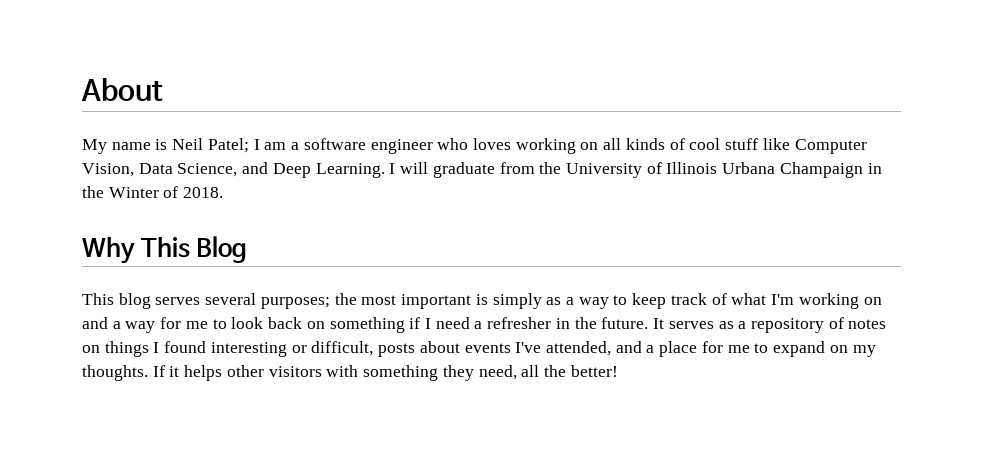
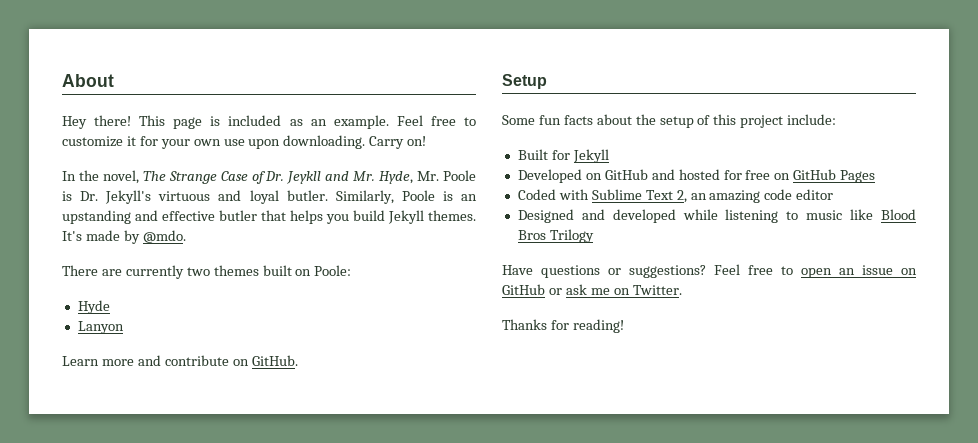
[82,138,867,154] [82,162,882,178] [82,186,224,198] [82,236,248,264] [82,293,882,309] [82,317,887,333] [82,341,876,357] [82,365,618,381] My name is Neil Patel; I am a software engineer who loves working on all kinds of cool stuff like Computer Vision, Data Science, and Deep Learning. I will graduate from the University of Illinois Urbana Champaign in the Winter of 2018. // Why This Blog // This blog serves several purposes; the most important is simply as a way to keep track of what I'm working on and a way for me to look back on something if I need a refresher in the future. It serves as a repository of notes on things I found interesting or difficult, posts about events I've attended, and a place for me to expand on my thoughts. If it helps other visitors with something they need, all the better! -> [62,115,476,129] [62,135,427,149] [62,170,476,184] [62,190,478,204] [62,210,476,224] [62,230,186,244] [62,265,352,279] [77,300,110,314] [77,321,124,334] [62,355,298,366] [502,74,547,89] [502,114,837,128] [517,149,609,163] [517,169,876,183] [517,189,834,203] [517,209,917,223] [517,229,594,243] [502,264,917,278] [502,284,682,295] [502,319,624,333] Hey there! This page is included as an example. Feel free to customize it for your own use upon downloading. Carry on! // In the novel, The Strange Case of Dr. Jeykll and Mr. Hyde, Mr. Poole is Dr. Jekyll's virtuous and loyal butler. Similarly, Poole is an upstanding and effective butler that helps you build Jekyll themes. It's made by @mdo. // There are currently two themes built on Poole: // Hyde // Lanyon // Learn more and contribute on GitHub. // Setup // Some fun facts about the setup of this project include: // Built for Jekyll // Developed on GitHub and hosted for free on GitHub Pages // Coded with Sublime Text 2, an amazing code editor // Designed and developed while listening to music like Blood Bros Trilogy // Have questions or suggestions? Feel free to open an issue on GitHub or ask me on Twitter. // Thanks for reading!

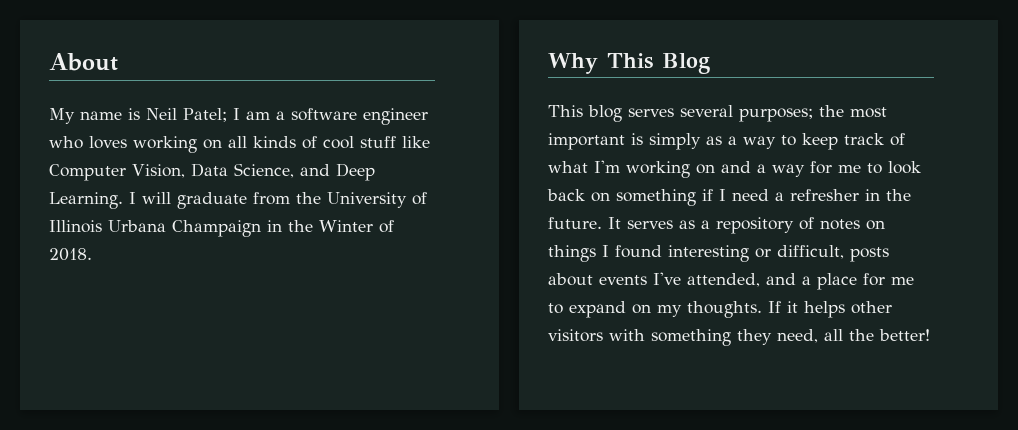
[62,115,476,129] [62,135,427,149] [62,170,476,184] [62,190,478,204] [62,210,476,224] [62,230,186,244] [62,265,352,279] [77,300,110,314] [77,321,124,334] [62,355,298,366] [502,74,547,89] [502,114,837,128] [517,149,609,163] [517,169,876,183] [517,189,834,203] [517,209,917,223] [517,229,594,243] [502,264,917,278] [502,284,682,295] [502,319,624,333] Hey there! This page is included as an example. Feel free to customize it for your own use upon downloading. Carry on! // In the novel, The Strange Case of Dr. Jeykll and Mr. Hyde, Mr. Poole is Dr. Jekyll's virtuous and loyal butler. Similarly, Poole is an upstanding and effective butler that helps you build Jekyll themes. It's made by @mdo. // There are currently two themes built on Poole: // Hyde // Lanyon // Learn more and contribute on GitHub. // Setup // Some fun facts about the setup of this project include: // Built for Jekyll // Developed on GitHub and hosted for free on GitHub Pages // Coded with Sublime Text 2, an amazing code editor // Designed and developed while listening to music like Blood Bros Trilogy // Have questions or suggestions? Feel free to open an issue on GitHub or ask me on Twitter. // Thanks for reading! -> [49,108,428,125] [49,136,430,153] [49,163,375,181] [49,192,427,209] [49,220,394,237] [49,248,92,261] [548,53,710,74] [548,105,887,122] [548,133,905,150] [548,160,921,178] [547,189,911,206] [548,217,885,234] [548,245,889,262] [548,272,914,290] [548,301,892,318] [548,329,930,346] My name is Neil Patel; I am a software engineer who loves working on all kinds of cool stuff like Computer Vision, Data Science, and Deep Learning. I will graduate from the University of Illinois Urbana Champaign in the Winter of 2018. // Why This Blog // This blog serves several purposes; the most important is simply as a way to keep track of what I'm working on and a way for me to look back on something if I need a refresher in the future. It serves as a repository of notes on things I found interesting or difficult, posts about events I've attended, and a place for me to expand on my thoughts. If it helps other visitors with something they need, all the better!

